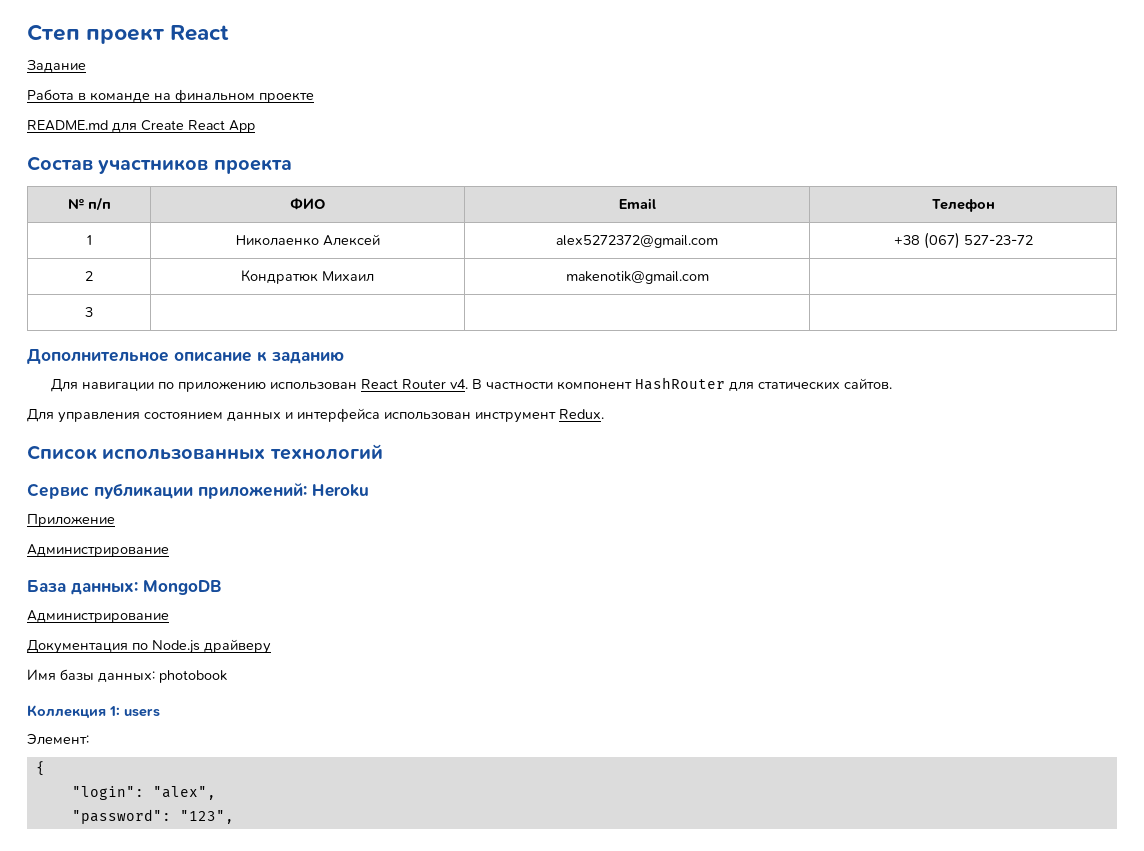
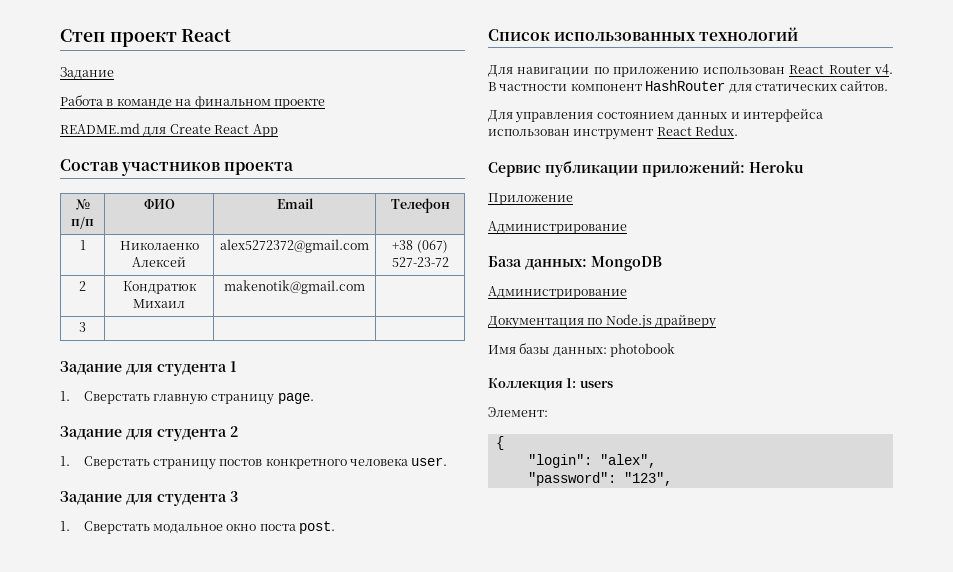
[27,349,344,364] Дополнительное описание к заданию -> [60,361,237,376] [60,391,314,405] [60,426,238,441] [60,456,448,470] [60,491,238,506] [60,521,335,534] [488,27,799,41] Задание для студента 1 // 1. Сверстать главную страницу page. // Задание для студента 2 // 1. Сверстать страницу постов конкретного человека user. // Задание для студента 3 // 1. Сверстать модальное окно поста post. // Список использованных технологий
(556, 417) none -> [656,127,692,136] React
[27,444,383,460] // Список использованных технологий -> (739, 130) none

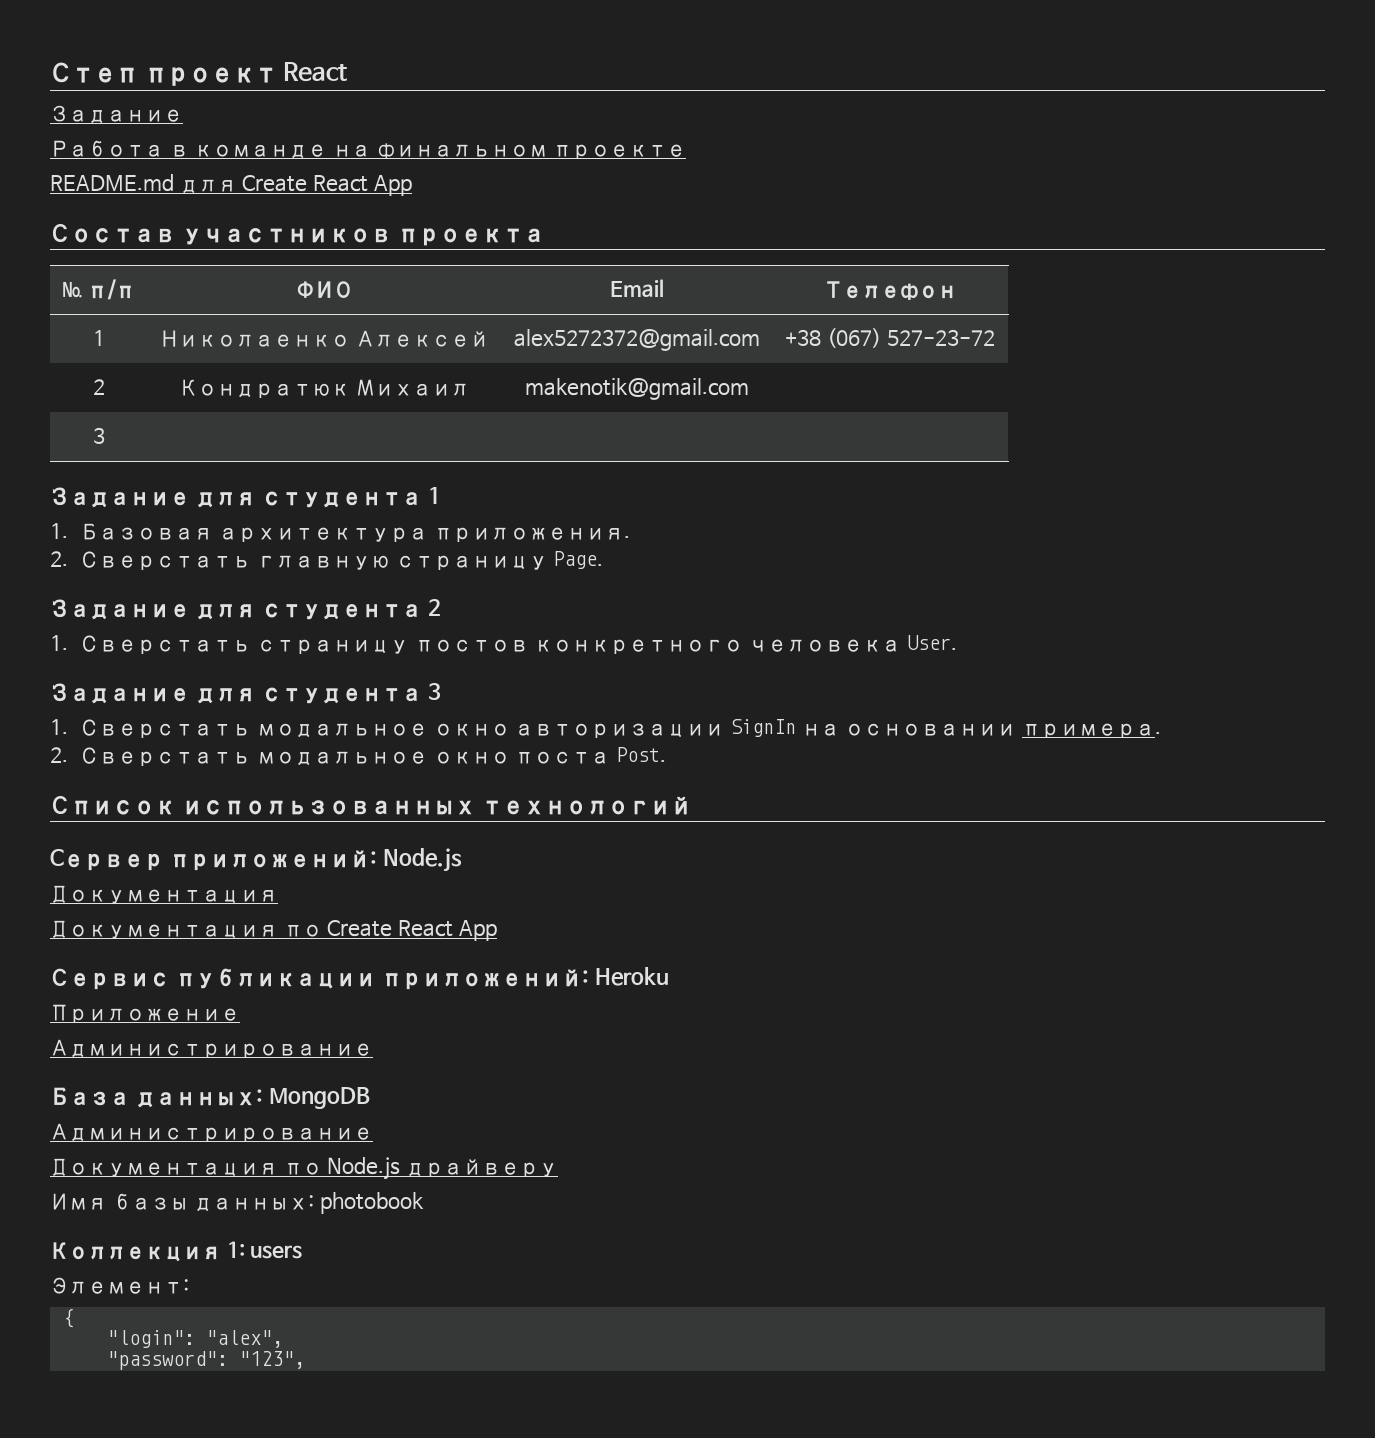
(70, 396) none -> [80,523,630,542] [50,551,68,567] Базовая архитектура приложения. // 2.
[277,393,314,404] page. -> [553,551,604,569] Page.
[411,457,448,466] user. -> [906,635,957,650] User.
[259,521,335,534] [488,27,799,41] [488,64,893,77] [488,80,889,94] [488,108,823,123] [488,125,739,140] поста post. // Список использованных технологий // Для навигации по приложению использован React Router v4. В частности компонент HashRouter для статических сайтов. // Для управления состоянием данных и интерфейса использован инструмент React Redux. -> [515,719,1161,738] [50,747,666,766] [50,795,693,815] [50,848,462,872] [50,885,278,904] [50,920,497,941] авторизации SignIn на основании примера. // 2. Сверстать модальное окно поста Post. // Список использованных технологий // Cервер приложений: Node.js // Документация // Документация по Create React App

